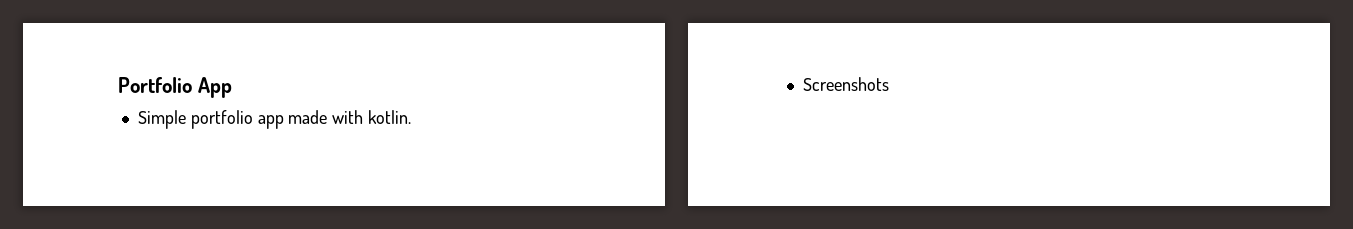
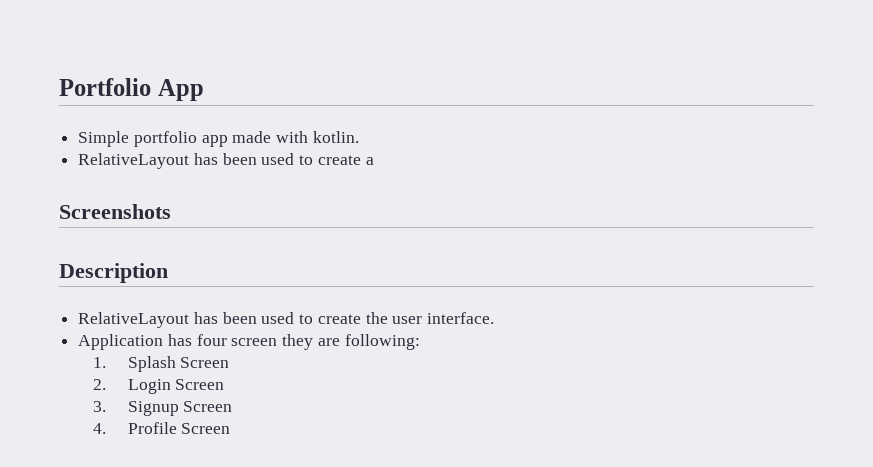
[802,77,889,91] Screenshots -> [78,153,374,169] [59,204,171,219] [59,263,168,283] [78,312,495,328] [78,334,420,350] [93,356,230,372] [93,379,225,394] [93,401,233,416] [93,422,231,434] RelativeLayout has been used to create a // Screenshots // Description // RelativeLayout has been used to create the user interface. // Application has four screen they are following: // 1. Splash Screen // 2. Login Screen // 3. Signup Screen // 4. Profile Screen

